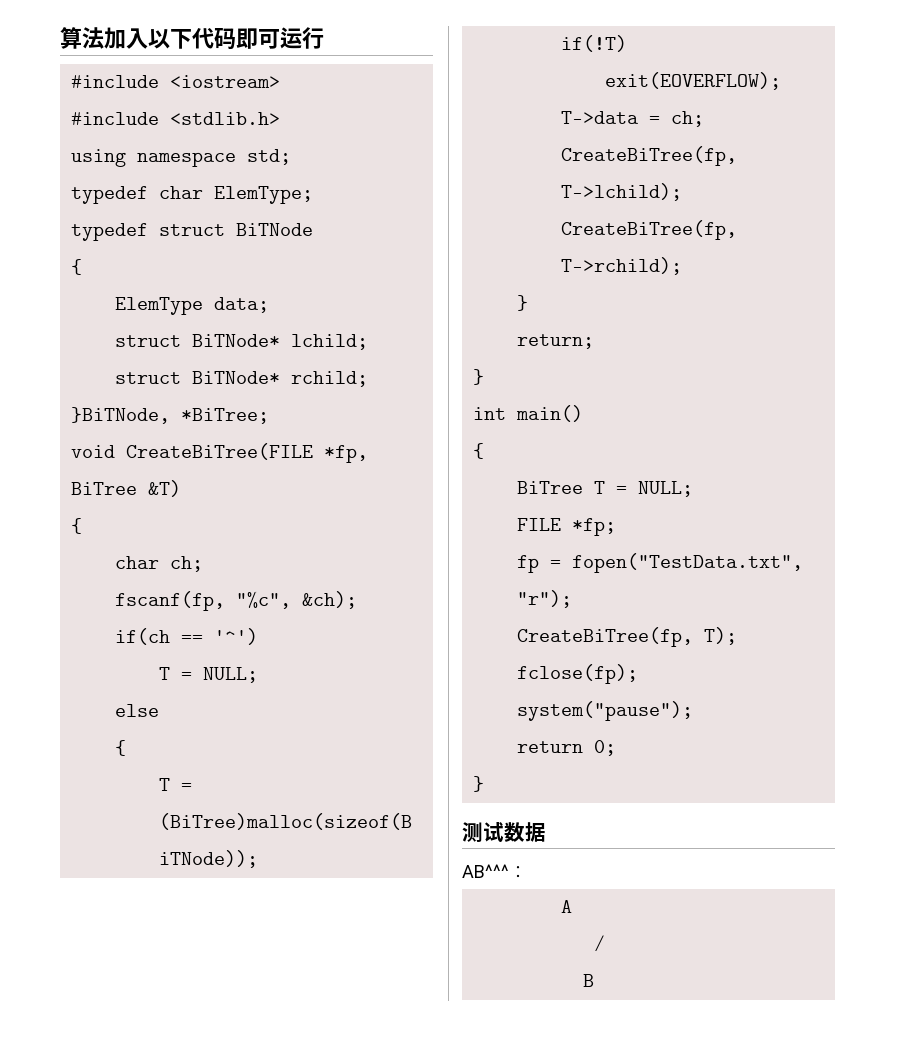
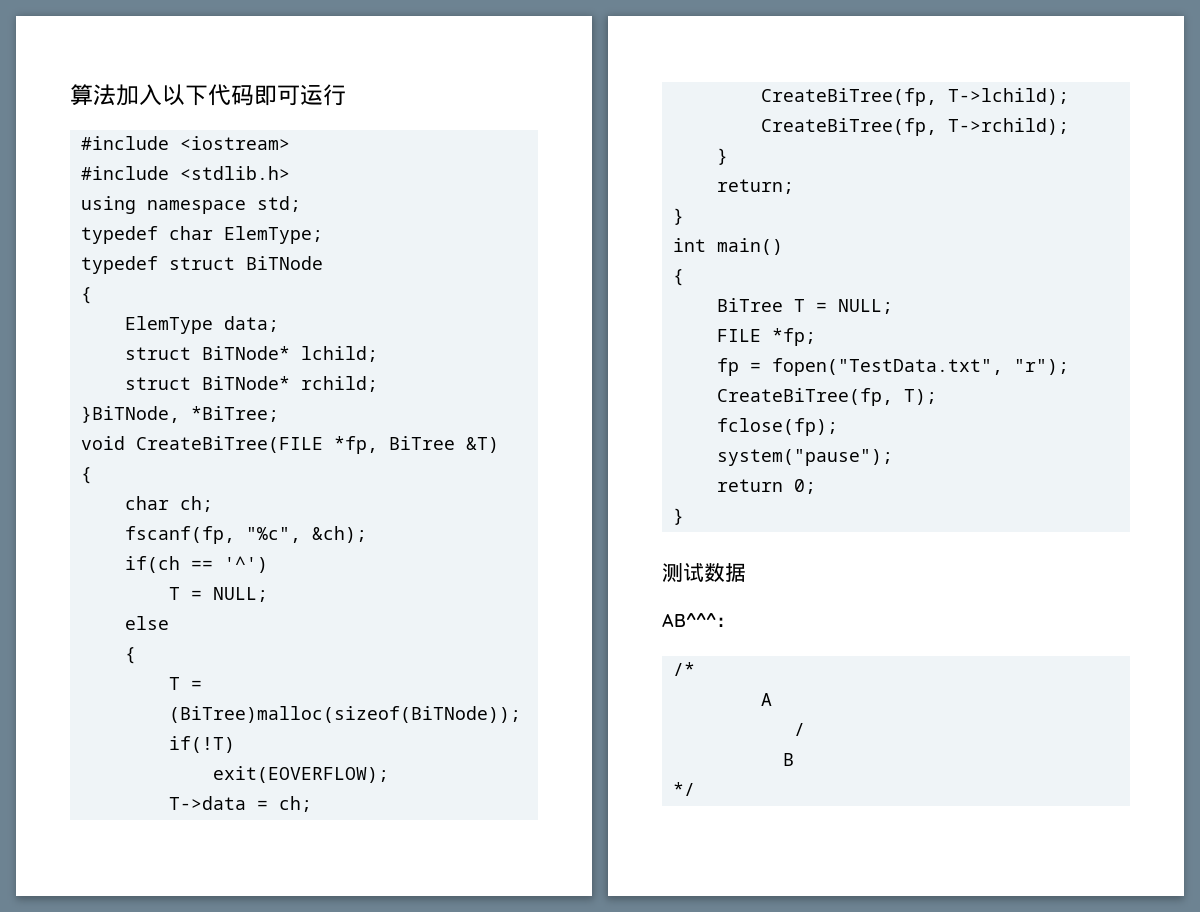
(527, 872) none -> [672,662,695,676] // /*
(594, 980) none -> [672,782,695,796] // */

